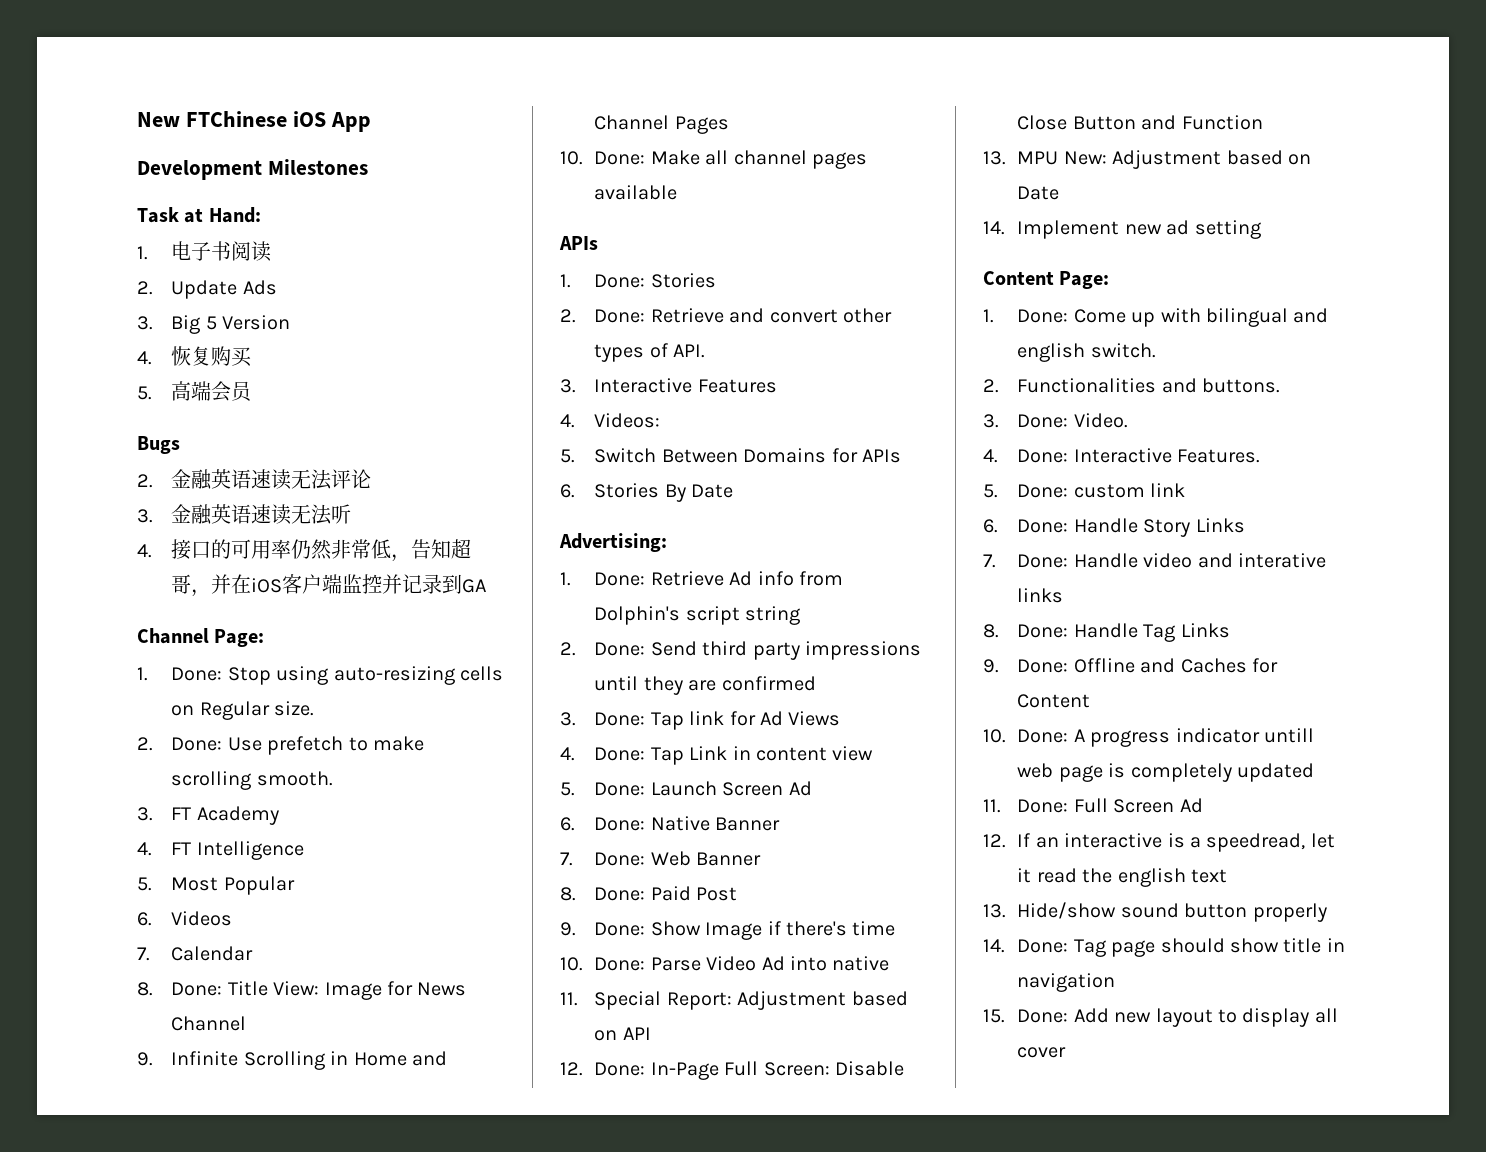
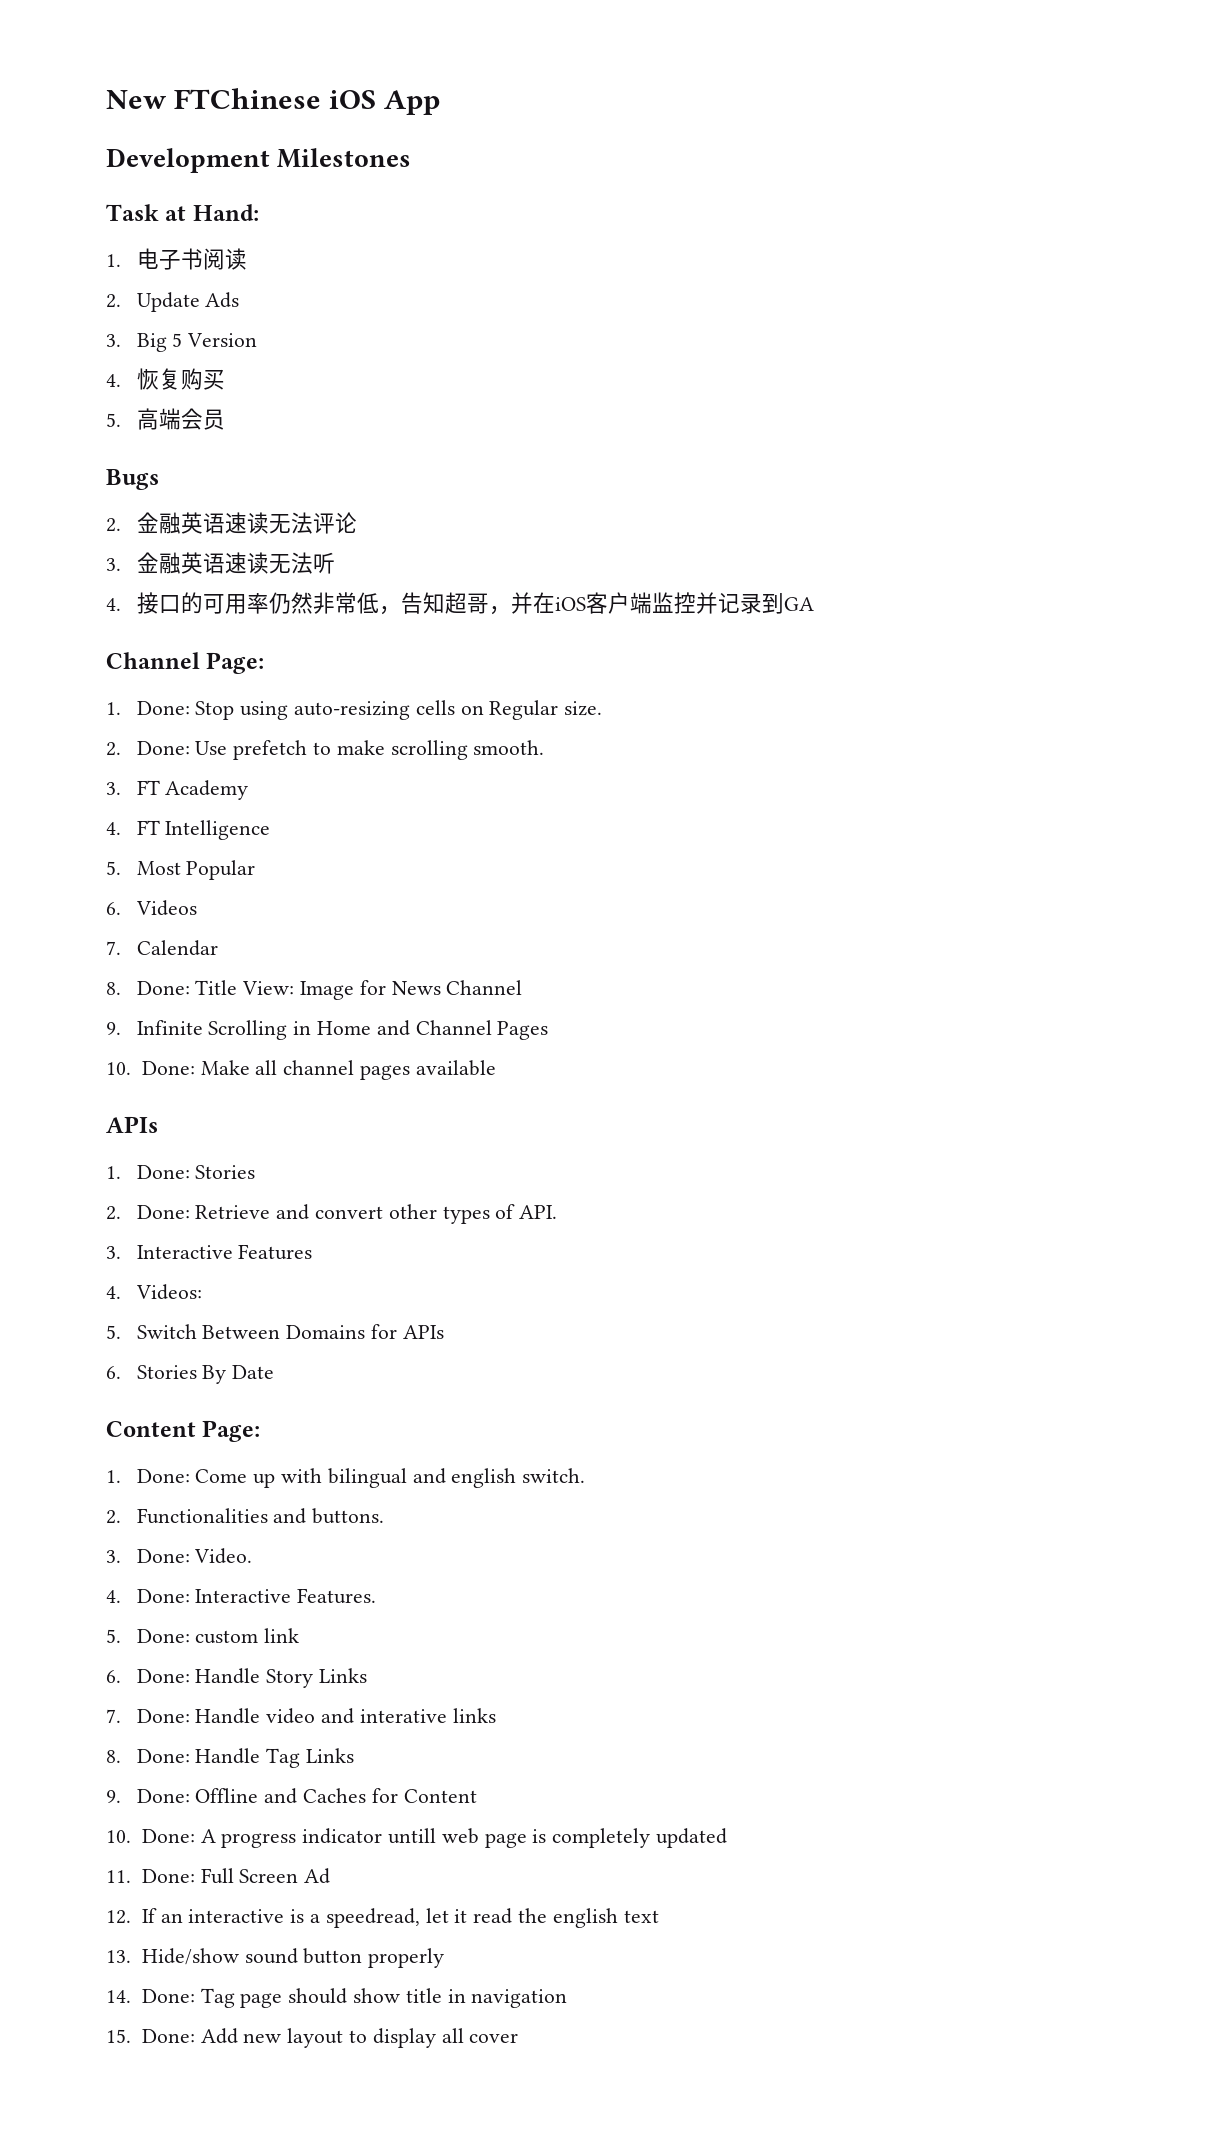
[559,533,667,552] [560,571,843,586] [594,606,801,625] [560,641,921,660] [594,676,816,695] [560,711,841,730] [560,746,874,765] [560,781,812,796] [560,816,781,831] [560,851,762,866] [560,886,738,901] [560,921,896,940] [560,956,890,971] [560,991,908,1010] [594,1027,651,1041] [560,1061,904,1080] [1017,115,1263,130] [983,150,1311,169] [1017,186,1060,200] [983,220,1261,239] // Advertising: // 1. Done: Retrieve Ad info from Dolphin's script string // 2. Done: Send third party impressions until they are confirmed // 3. Done: Tap link for Ad Views // 4. Done: Tap Link in content view // 5. Done: Launch Screen Ad // 6. Done: Native Banner // 7. Done: Web Banner // 8. Done: Paid Post // 9. Done: Show Image if there's time // 10. Done: Parse Video Ad into native // 11. Special Report: Adjustment based on API // 12. Done: In-Page Full Screen: Disable Close Button and Function // 13. MPU New: Adjustment based on Date // 14. Implement new ad setting -> (275, 1372) none

